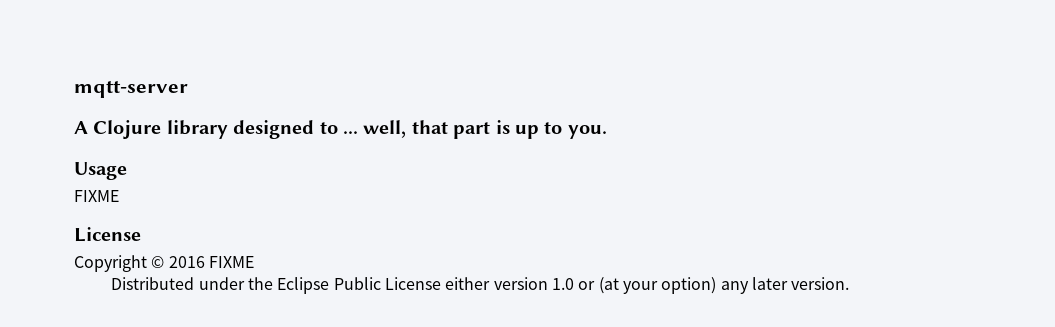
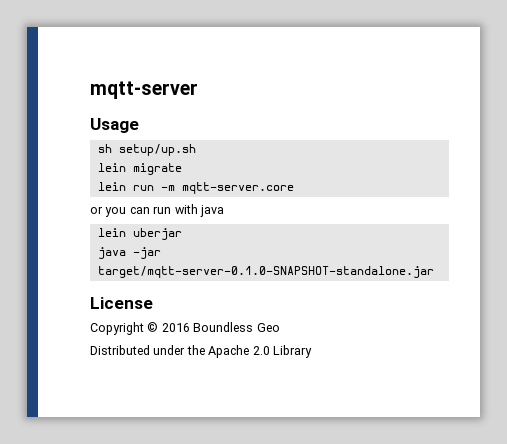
[74,120,607,139] [74,162,127,180] [74,190,119,202] A Clojure library designed to ... well, that part is up to you. // Usage // FIXME -> [90,118,139,133] [97,144,196,156] [97,163,182,175] [97,182,294,194] [90,204,224,217] [97,228,182,240] [97,247,161,259] [97,266,434,278] Usage // sh setup/up.sh // lein migrate // lein run -m mqtt-server.core // or you can run with java // lein uberjar // java -jar target/mqtt-server-0.1.0-SNAPSHOT-standalone.jar
[208,256,254,268] FIXME -> [193,322,280,332] Boundless Geo
[277,277,850,294] Eclipse Public License either version 1.0 or (at your option) any later version. -> [208,345,312,358] Apache 2.0 Library

